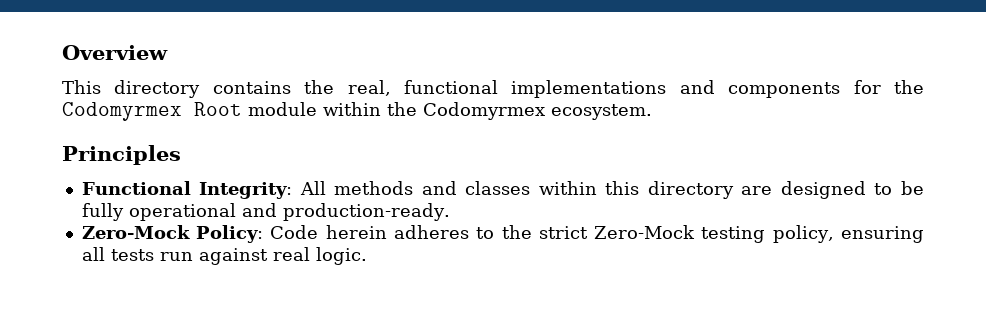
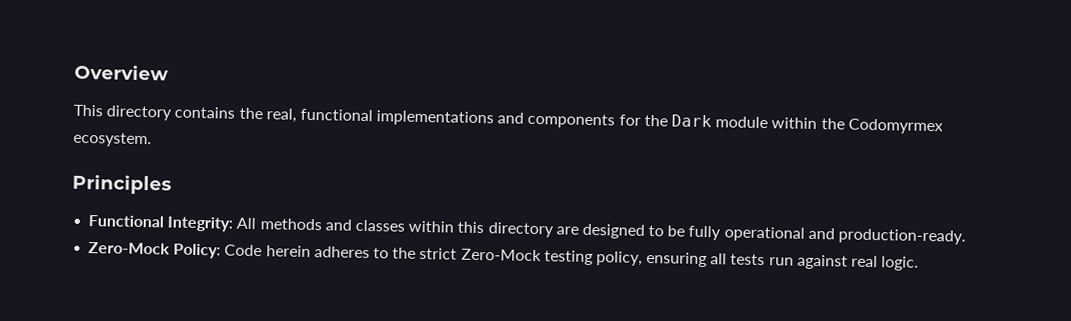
[62,102,242,121] Codomyrmex Root -> [671,114,713,128] Dark

